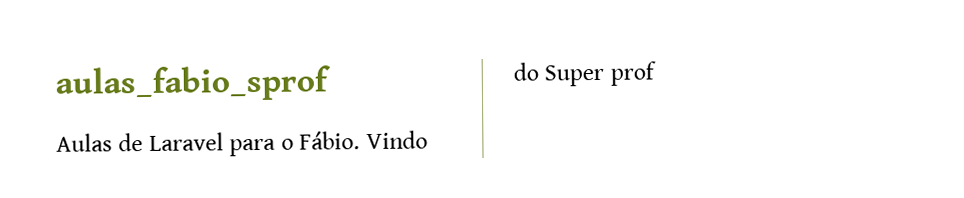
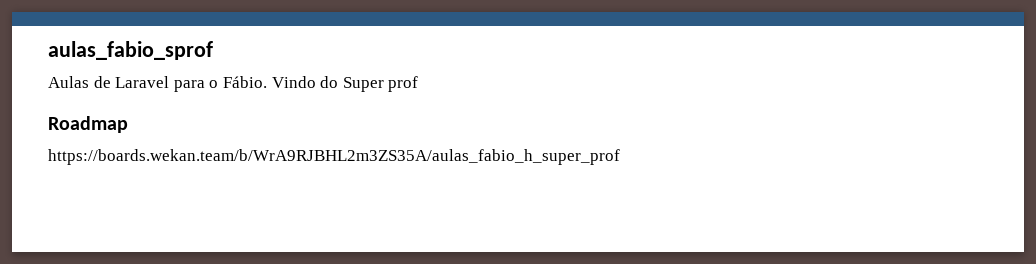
(656, 73) none -> [48,116,128,133] [48,149,620,165] // Roadmap // https://boards.wekan.team/b/WrA9RJBHL2m3ZS35A/aulas_fabio_h_super_prof

